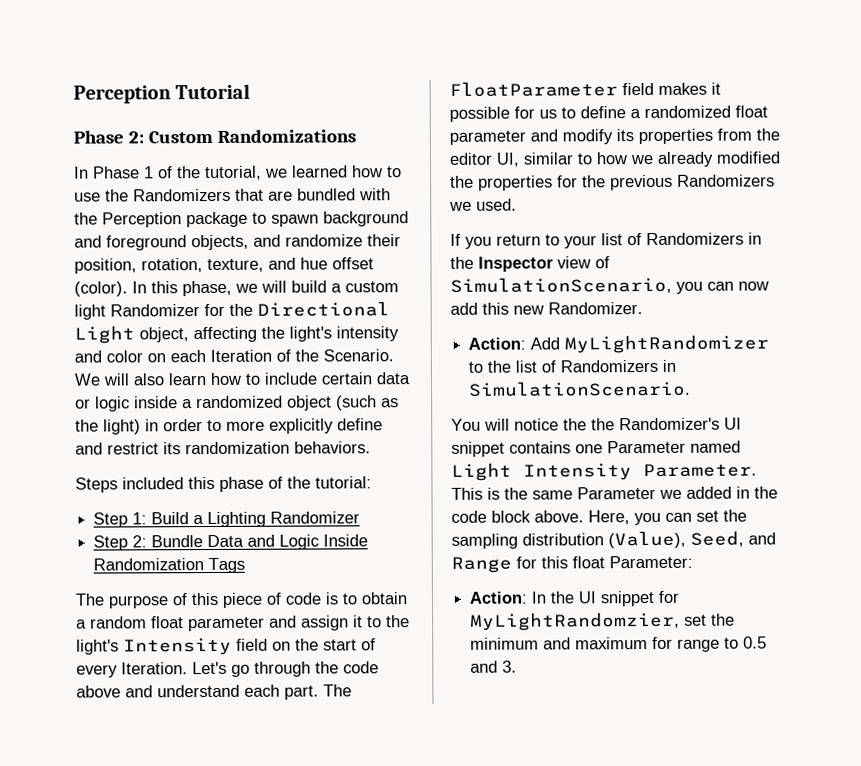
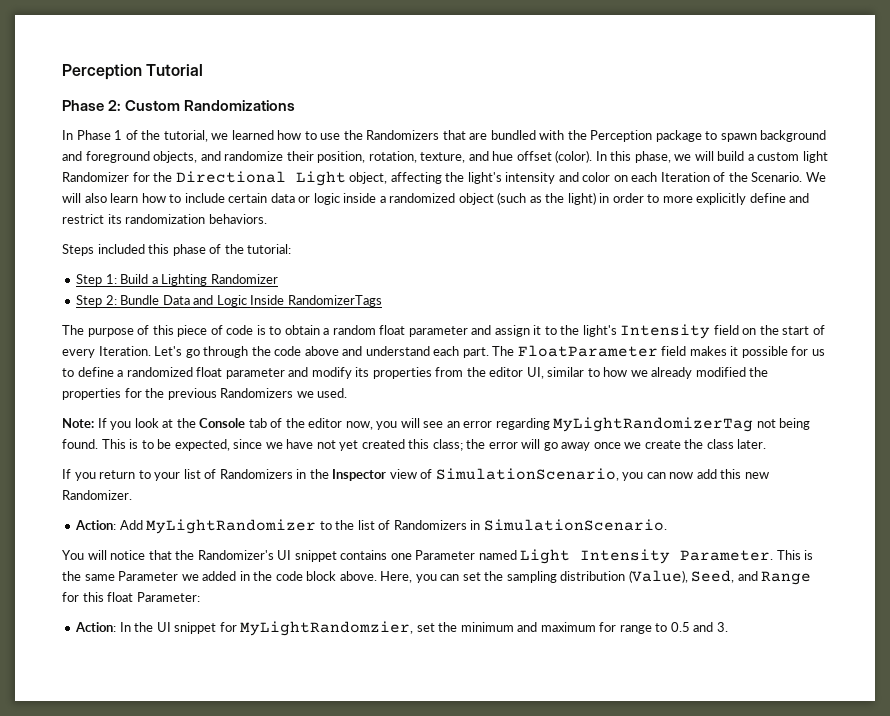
[93,557,246,574] Randomization Tags -> [287,295,382,307] RandomizerTags
(517, 204) none -> [62,417,811,432] [62,439,767,451] // Note: If you look at the Console tab of the editor now, you will see an error regarding MyLightRandomizerTag not being found. This is to be expected, since we have not yet created this class; the error will go away once we create the class later.
[563,418,587,431] the -> [148,550,172,560] that

